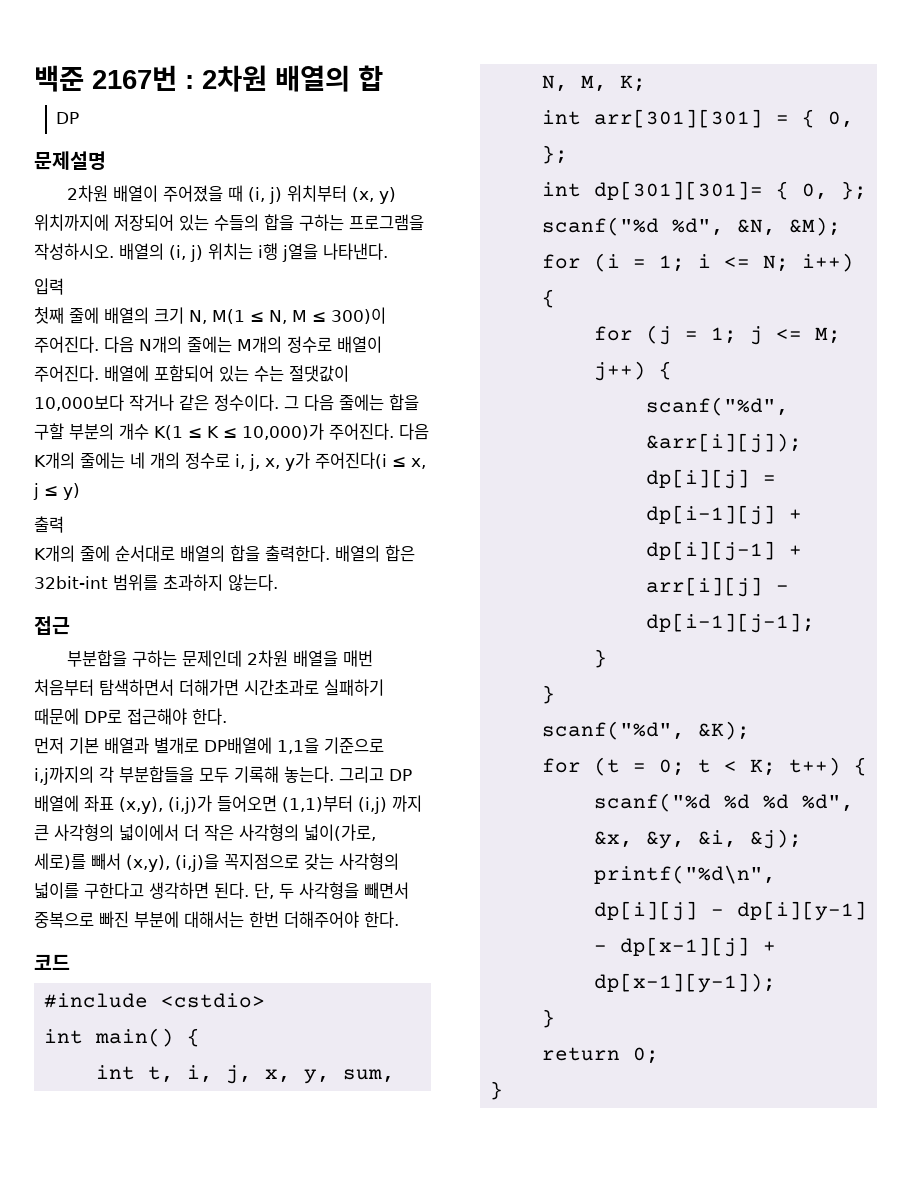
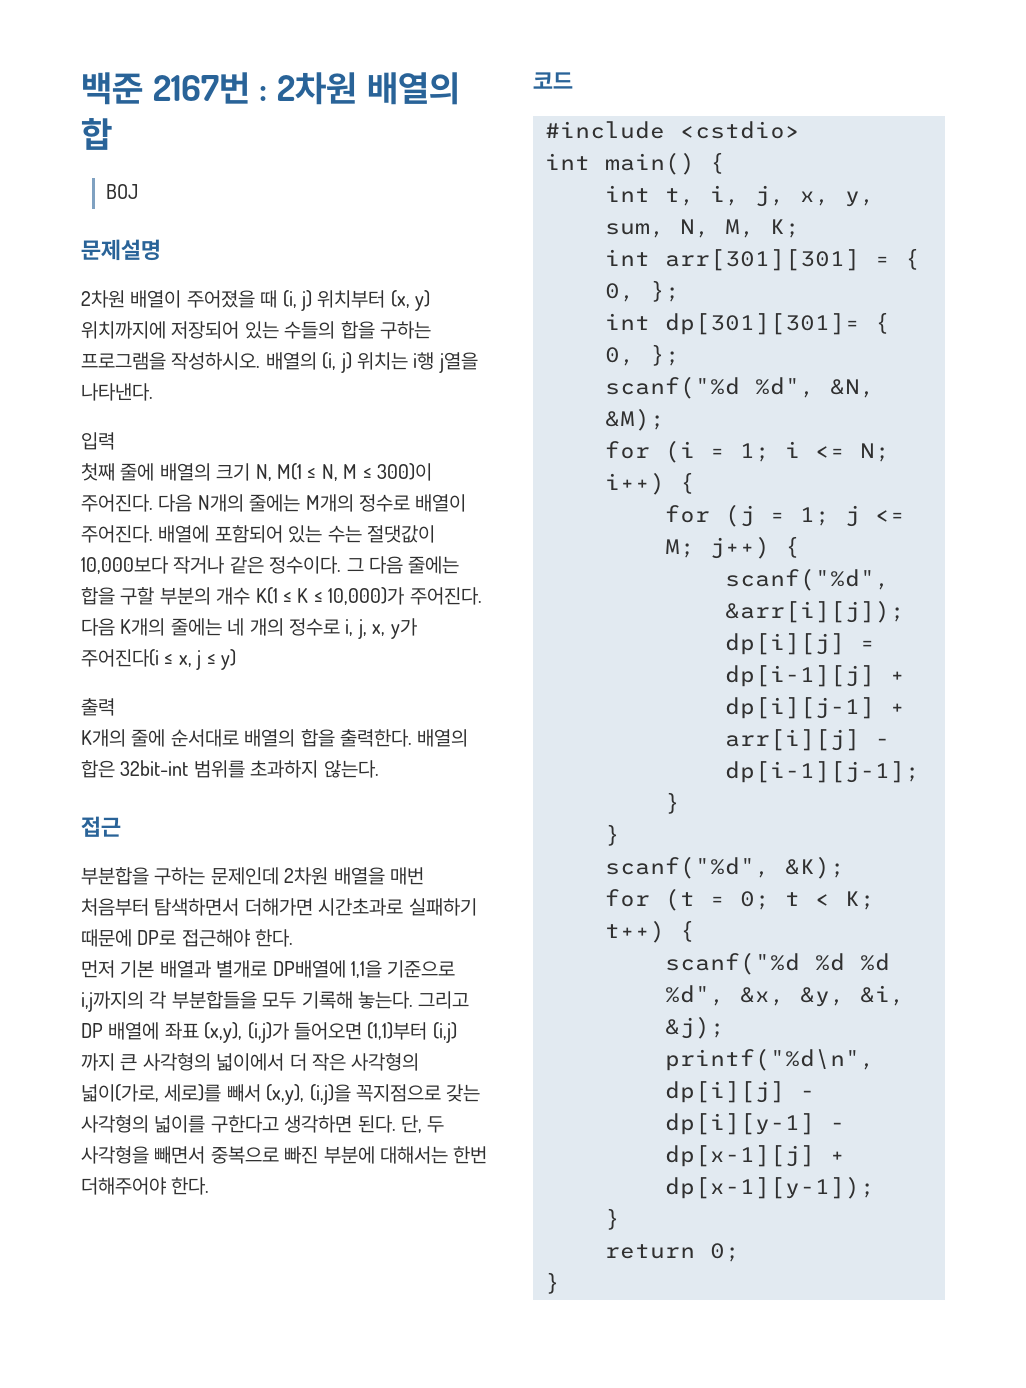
[56,112,80,124] DP -> [106,184,139,199] BOJ

